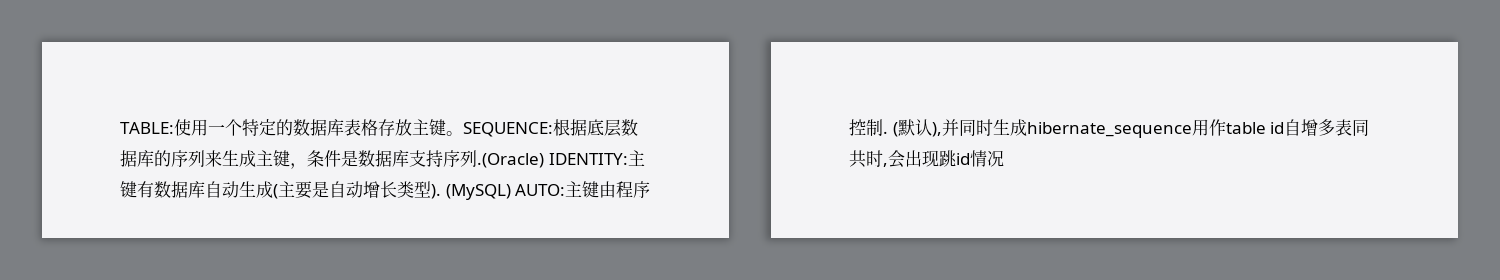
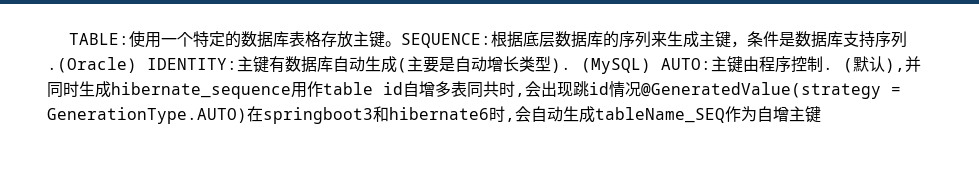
(1004, 158) none -> [641,82,901,99] [47,106,821,124] @GeneratedValue(strategy = GenerationType.AUTO)在springboot3和hibernate6时,会自动生成tableName_SEQ作为自增主键

